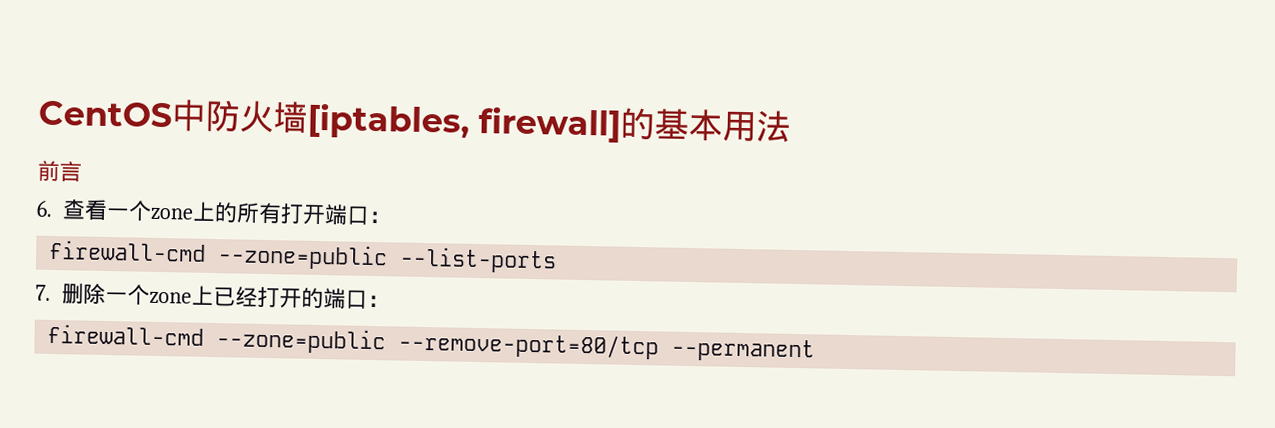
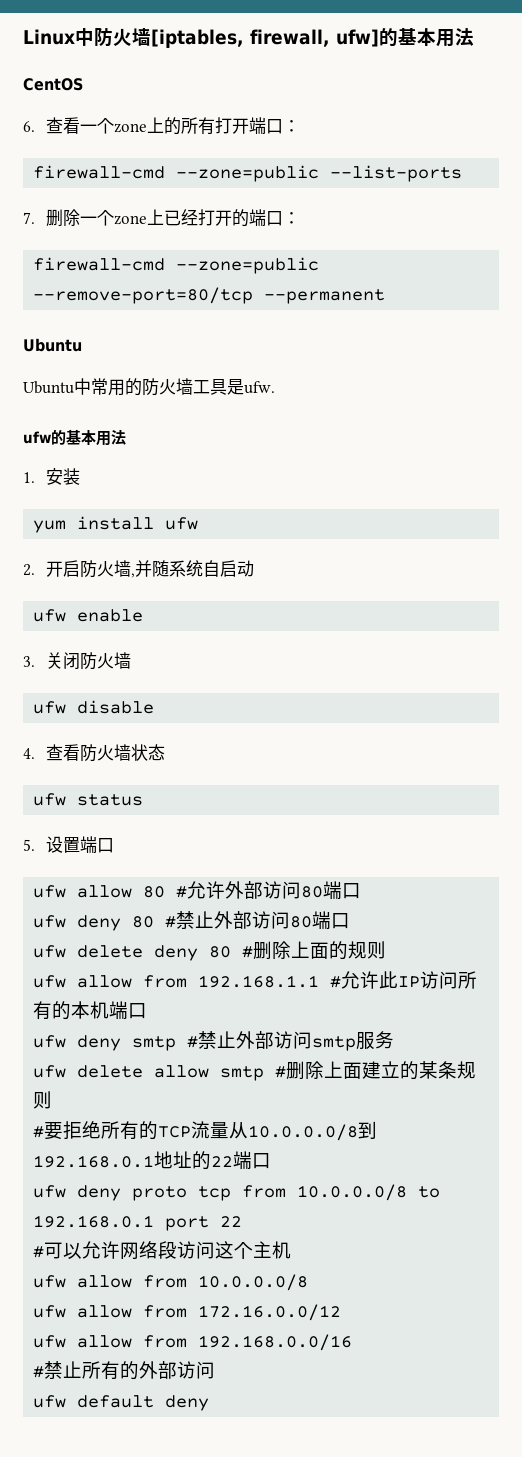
[38,100,173,128] CentOS -> [23,29,75,45] Linux
[478,106,792,143] [37,159,82,182] firewall]的基本用法 // 前言 -> [250,27,474,47] [23,78,83,91] firewall, ufw]的基本用法 // CentOS
(816, 350) none -> [23,338,82,352] [23,378,275,396] [23,429,126,446] [23,468,81,485] [33,516,199,533] [23,560,255,578] [33,609,144,622] [23,652,132,670] [33,700,155,714] [23,744,166,762] [33,793,144,806] [23,836,115,853] [33,881,362,900] [33,911,351,931] [33,941,387,961] [33,971,478,989] [33,1001,148,1020] [33,1031,395,1051] [33,1061,477,1081] [33,1091,53,1109] [33,1121,378,1141] [33,1151,272,1170] [33,1184,441,1201] [33,1215,243,1231] [33,1241,292,1260] [33,1274,309,1291] [33,1304,342,1321] [33,1334,353,1351] [33,1361,216,1380] [33,1395,210,1411] // Ubuntu // Ubuntu中常用的防火墙工具是ufw. // ufw的基本用法 // 1.安装 // yum install ufw // 2.开启防火墙,并随系统自启动 // ufw enable // 3.关闭防火墙 // ufw disable // 4.查看防火墙状态 // ufw status // 5.设置端口 // ufw allow 80 #允许外部访问80端口 // ufw deny 80 #禁止外部访问80端口 // ufw delete deny 80 #删除上面的规则 // ufw allow from 192.168.1.1 #允许此IP访问所有的本机端口 // ufw deny smtp #禁止外部访问smtp服务 // ufw delete allow smtp #删除上面建立的某条规则 // #要拒绝所有的TCP流量从10.0.0.0/8到192.168.0.1地址的22端口 // ufw deny proto tcp from 10.0.0.0/8 to 192.168.0.1 port 22 // #可以允许网络段访问这个主机 // ufw allow from 10.0.0.0/8 // ufw allow from 172.16.0.0/12 // ufw allow from 192.168.0.0/16 // #禁止所有的外部访问 // ufw default deny

